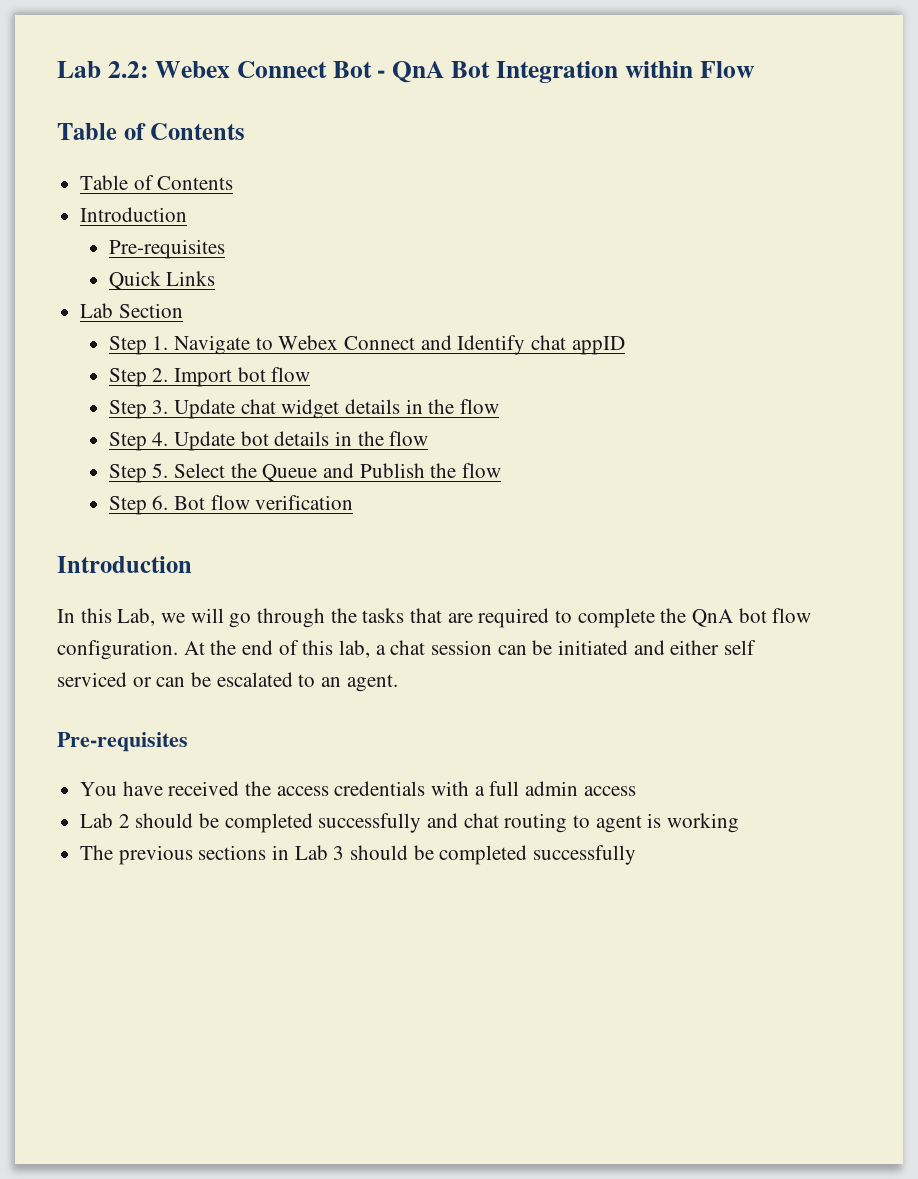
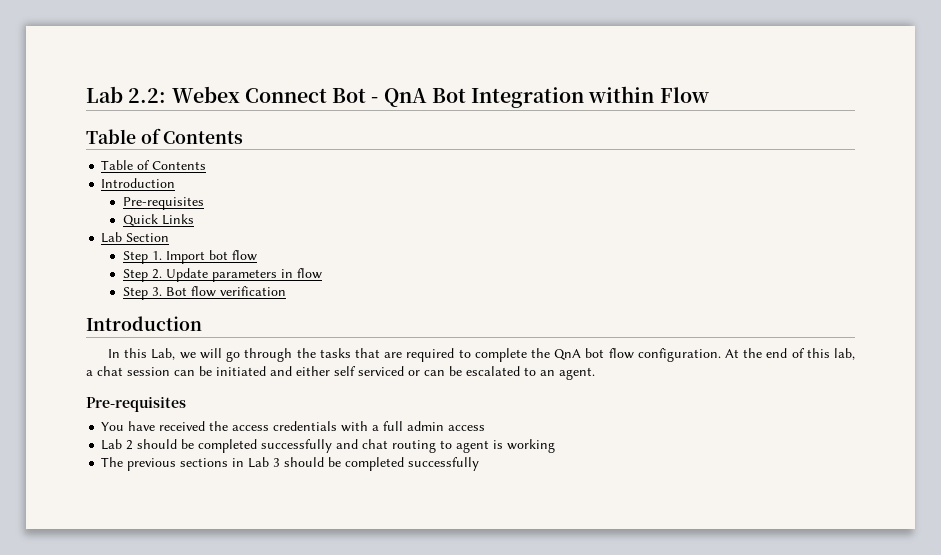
[174,335,625,355] [108,367,311,387] [108,399,500,419] [108,431,429,451] [108,463,502,483] [108,495,169,515] Navigate to Webex Connect and Identify chat appID // Step 2. Import bot flow // Step 3. Update chat widget details in the flow // Step 4. Update bot details in the flow // Step 5. Select the Queue and Publish the flow // Step 6. -> [165,250,257,264] [122,268,322,282] [122,287,162,300] Import bot flow // Step 2. Update parameters in flow // Step 3.

